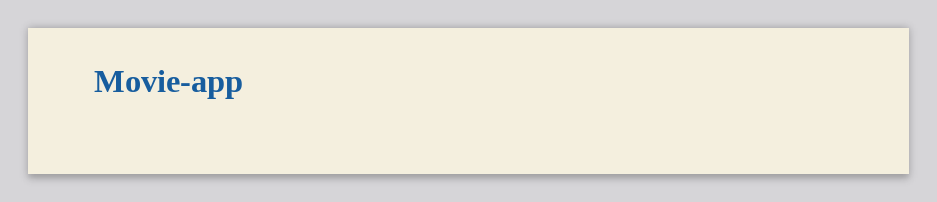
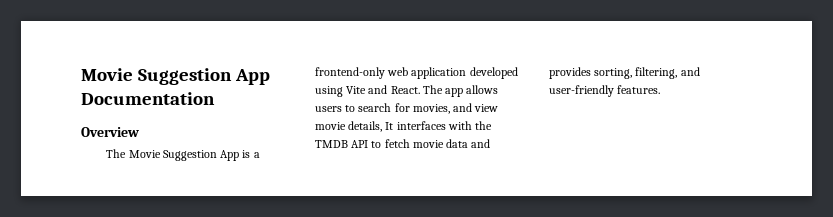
[94,70,243,99] Movie-app -> [81,68,270,85] [81,92,215,105] [81,127,139,137] [106,149,260,161] [315,67,518,79] [315,85,499,97] [315,103,499,114] [315,121,493,132] [315,139,491,148] [549,67,700,79] [549,85,661,97] Movie Suggestion App Documentation // Overview // The Movie Suggestion App is a frontend-only web application developed using Vite and React. The app allows users to search for movies, and view movie details, It interfaces with the TMDB API to fetch movie data and provides sorting, filtering, and user-friendly features.

